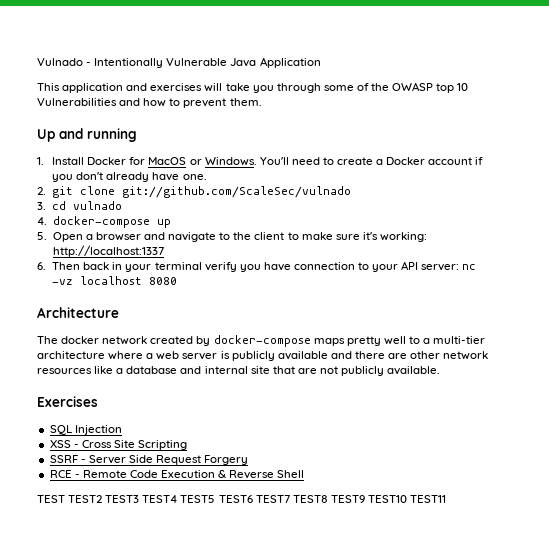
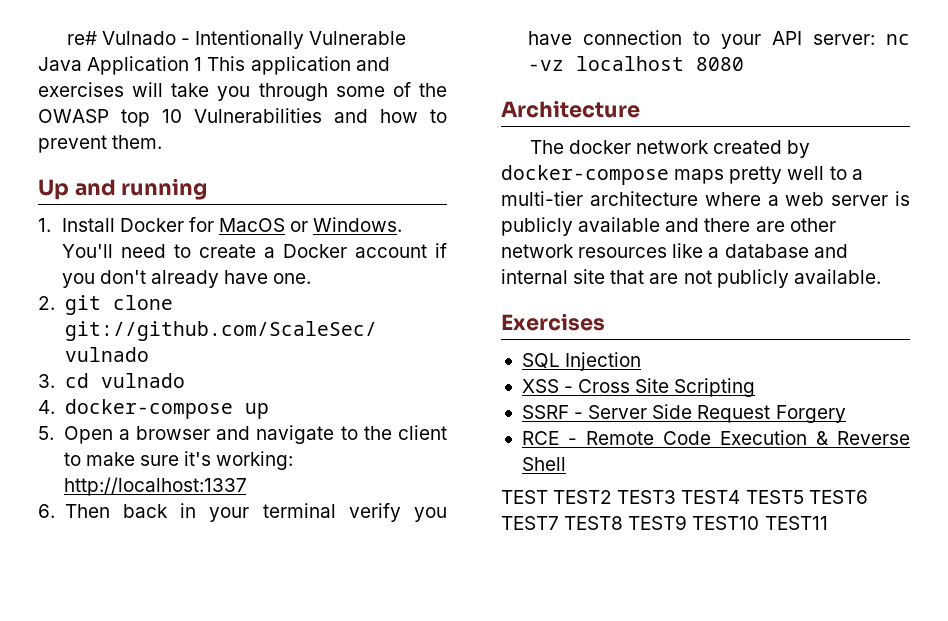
(37, 62) none -> [66,31,97,45] re#
(321, 62) // -> [194,57,203,71] 1

